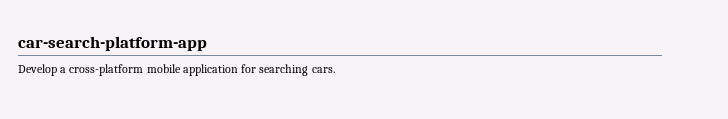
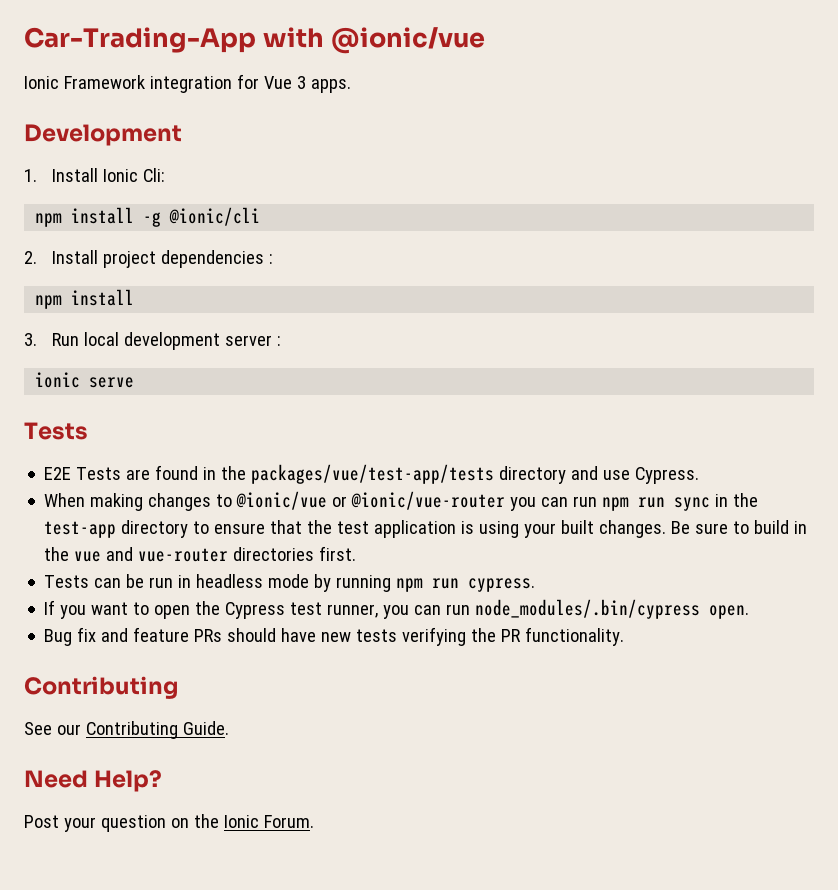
[18,36,207,51] [18,64,335,76] car-search-platform-app // Develop a cross-platform mobile application for searching cars. -> [24,27,485,54] [24,74,351,93] [24,124,182,146] [24,168,166,182] [35,207,261,227] [24,250,274,268] [35,289,135,309] [24,332,282,350] [35,372,135,388] [24,422,88,440] [44,464,700,484] [44,491,759,511] [44,520,808,538] [44,546,357,562] [44,574,536,592] [44,599,750,619] [44,627,625,646] [24,676,178,699] [24,721,229,739] [24,770,163,792] [24,814,314,832] Car-Trading-App with @ionic/vue // Ionic Framework integration for Vue 3 apps. // Development // 1. Install Ionic Cli: // npm install -g @ionic/cli // 2. Install project dependencies : // npm install // 3. Run local development server : // ionic serve // Tests // E2E Tests are found in the packages/vue/test-app/tests directory and use Cypress. // When making changes to @ionic/vue or @ionic/vue-router you can run npm run sync in the test-app directory to ensure that the test application is using your built changes. Be sure to build in the vue and vue-router directories first. // Tests can be run in headless mode by running npm run cypress. // If you want to open the Cypress test runner, you can run node_modules/.bin/cypress open. // Bug fix and feature PRs should have new tests verifying the PR functionality. // Contributing // See our Contributing Guide. // Need Help? // Post your question on the Ionic Forum.

